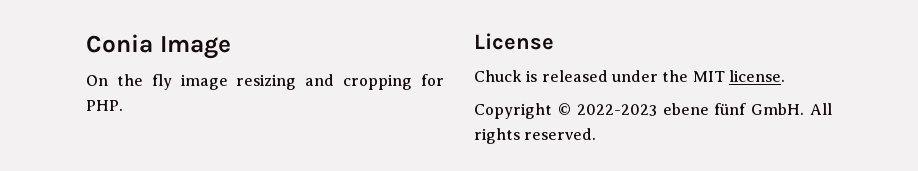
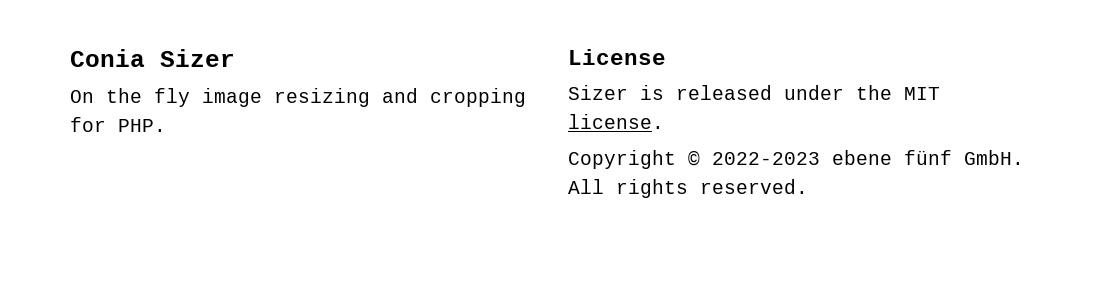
[159,36,231,59] Image -> [160,49,235,67] Sizer
[474,70,522,82] Chuck -> [568,85,628,100] Sizer

